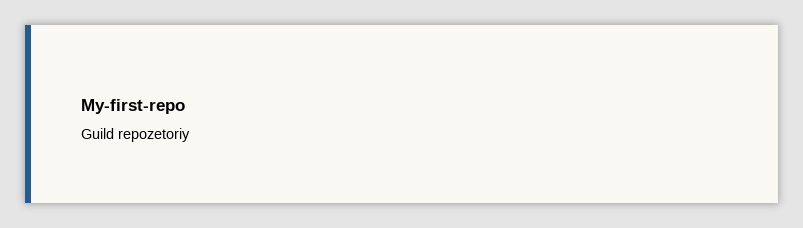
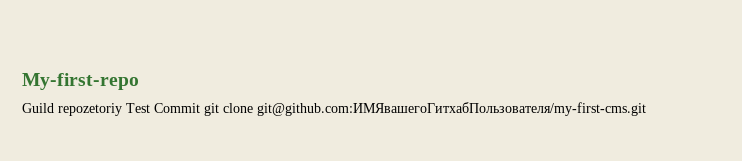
(190, 135) none -> [126,102,646,116] Test Commit git clone git@github.com:ИМЯвашегоГитхабПользователя/my-first-cms.git

